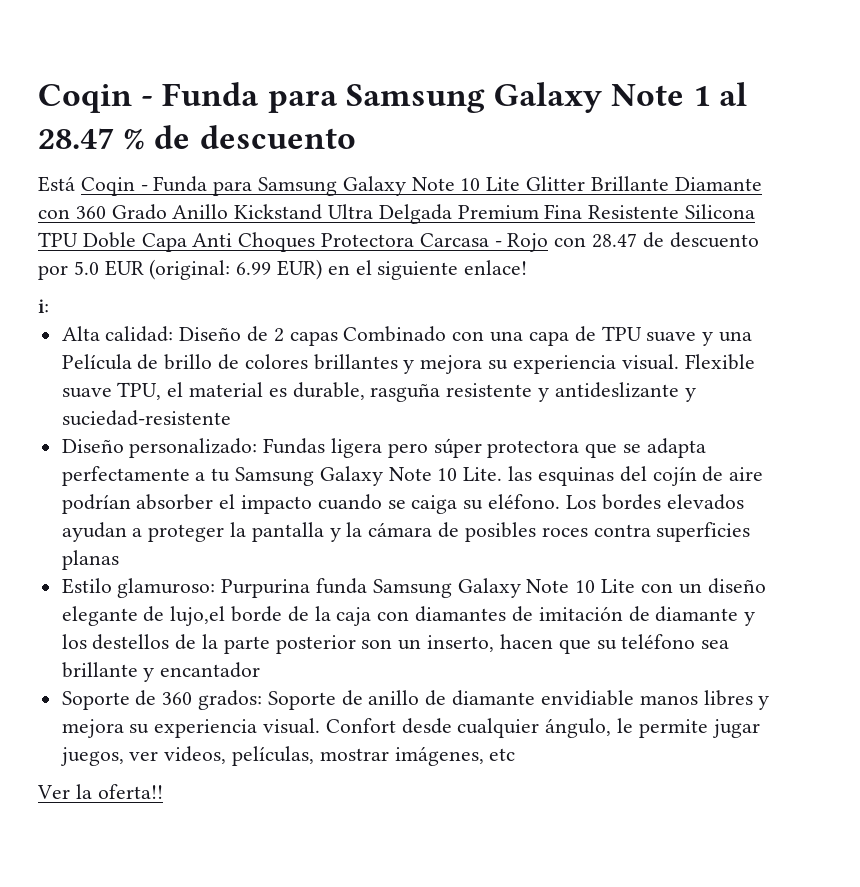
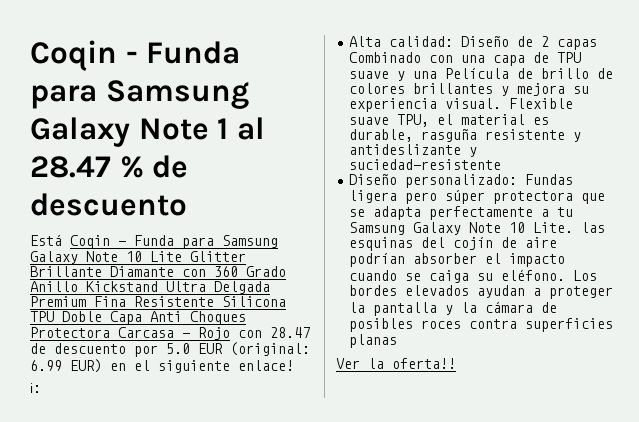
[61,578,766,598] [61,606,756,626] [61,634,730,654] [61,662,261,682] [61,690,770,710] [61,718,760,738] [59,746,516,766] // Estilo glamuroso: Purpurina funda Samsung Galaxy Note 10 Lite con un diseño elegante de lujo,el borde de la caja con diamantes de imitación de diamante y los destellos de la parte posterior son un inserto, hacen que su teléfono sea brillante y encantador // Soporte de 360 grados: Soporte de anillo de diamante envidiable manos libres y mejora su experiencia visual. Confort desde cualquier ángulo, le permite jugar juegos, ver videos, películas, mostrar imágenes, etc -> (398, 341) none

